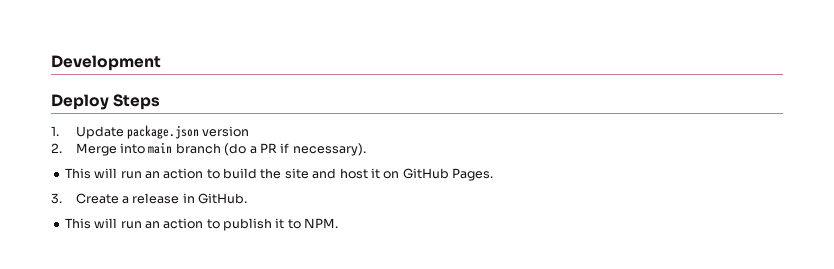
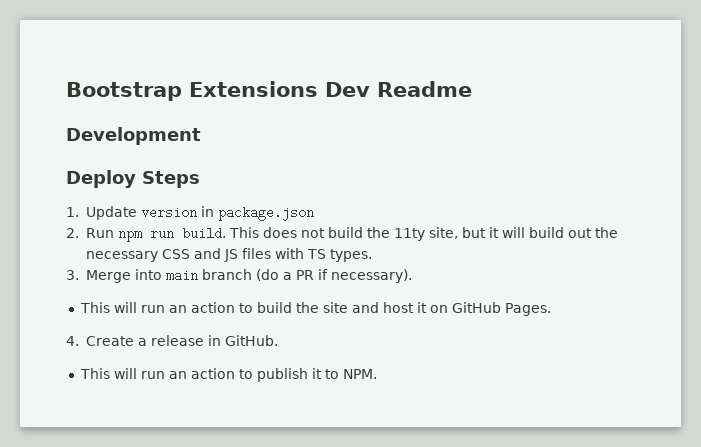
(51, 63) none -> [66,81,472,101] Bootstrap Extensions Dev Readme //
(124, 132) none -> [140,206,214,219] version in
[202,126,250,137] [51,143,62,153] version // 2. -> [66,227,618,242] [85,248,372,262] [66,270,79,280] // 2. Run npm run build. This does not build the 11ty site, but it will build out the necessary CSS and JS files with TS types. // 3.
[51,193,62,204] 3. -> [66,336,79,346] 4.

